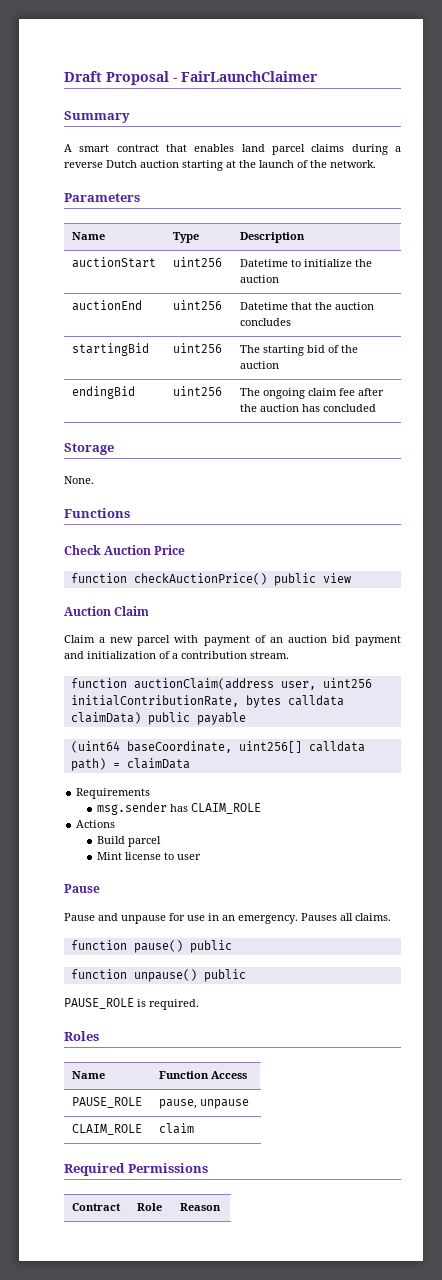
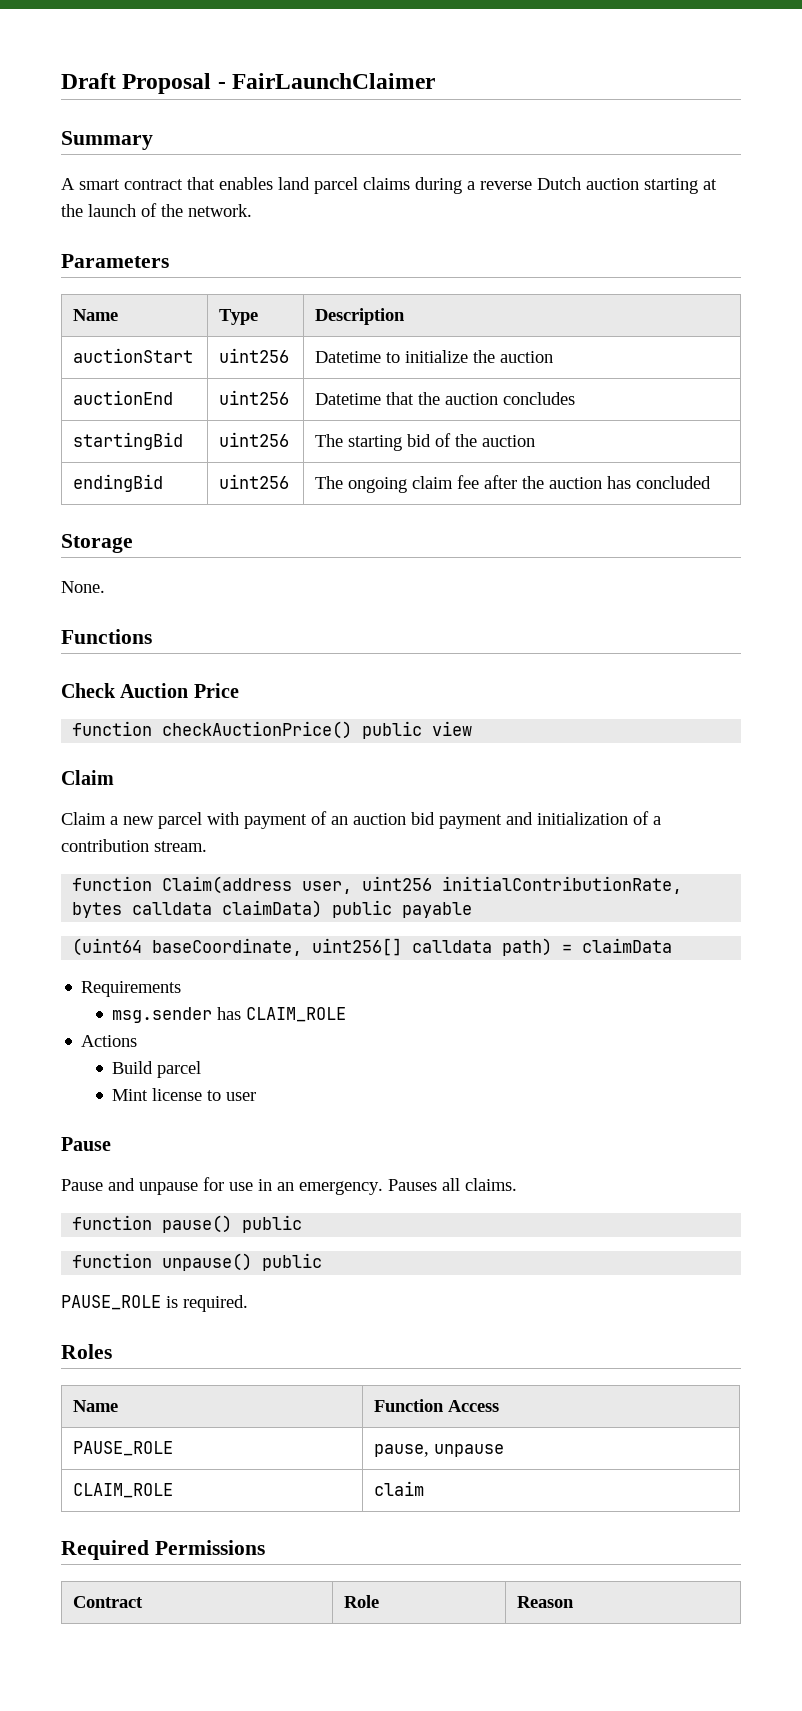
[64,606,111,616] Auction -> (473, 728) none
[133,678,274,690] auctionClaim(address -> [162,876,293,894] Claim(address

